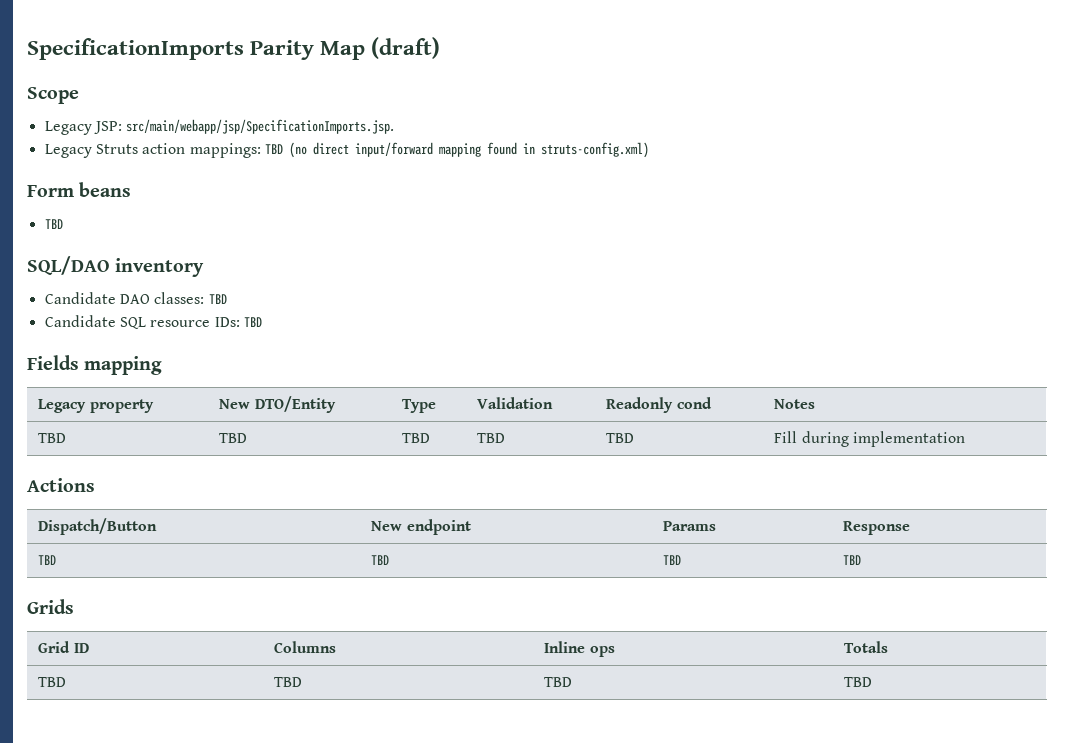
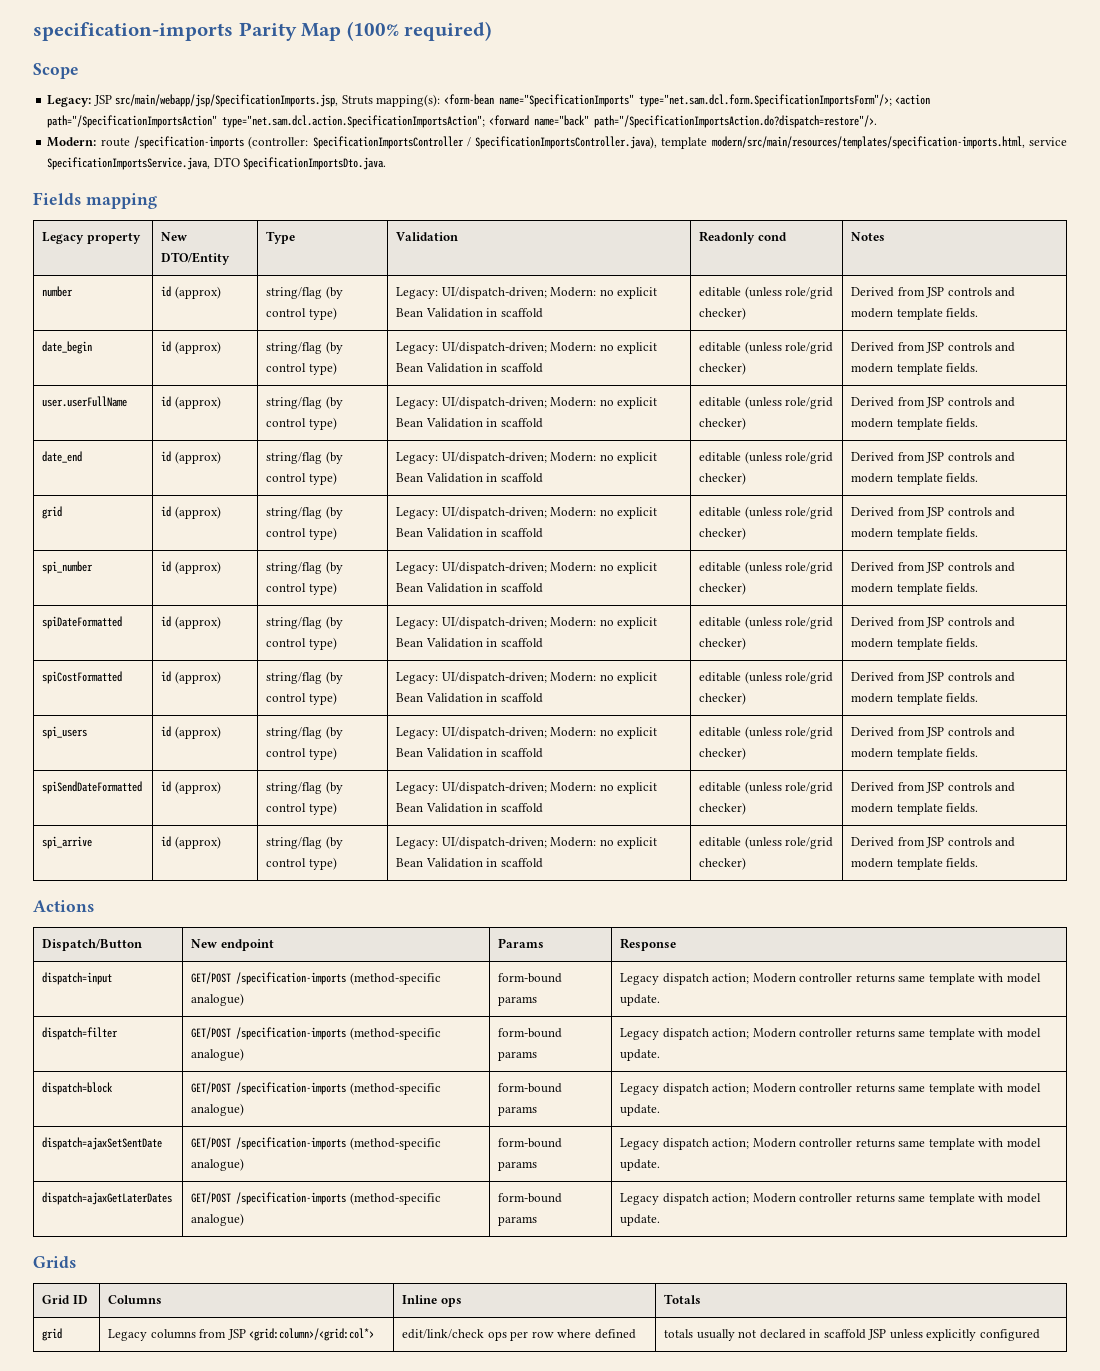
[27,38,244,60] SpecificationImports -> [33,22,233,41] specification-imports
[371,37,441,59] (draft) -> [346,21,492,41] (100% required)
[44,119,395,135] [44,142,649,158] [27,182,132,197] [44,219,63,229] [27,256,205,277] [44,292,227,304] [44,315,262,329] Legacy JSP: src/main/webapp/jsp/SpecificationImports.jsp. // Legacy Struts action mappings: TBD (no direct input/forward mapping found in struts-config.xml) // Form beans // TBD // SQL/DAO inventory // Candidate DAO classes: TBD // Candidate SQL resource IDs: TBD -> [47,94,931,107] [47,115,877,128] [47,136,1068,149] [47,157,387,170] Legacy: JSP src/main/webapp/jsp/SpecificationImports.jsp, Struts mapping(s): <form-bean name="SpecificationImports" type="net.sam.dcl.form.SpecificationImportsForm"/>; <action path="/SpecificationImportsAction" type="net.sam.dcl.action.SpecificationImportsAction"; <forward name="back" path="/SpecificationImportsAction.do?dispatch=restore"/>. // Modern: route /specification-imports (controller: SpecificationImportsController / SpecificationImportsController.java), template modern/src/main/resources/templates/specification-imports.html, service SpecificationImportsService.java, DTO SpecificationImportsDto.java.
[38,433,67,443] [219,433,248,443] [402,433,431,443] [477,433,506,443] [606,433,635,443] [774,431,966,447] TBD | TBD | TBD | TBD | TBD | Fill during implementation -> [42,286,74,297] [161,286,221,299] [266,286,343,299] [266,307,337,320] [396,287,658,299] [396,308,543,318] [699,286,834,299] [699,307,747,320] [851,287,1016,298] [851,308,979,320] [42,341,93,354] [161,341,221,354] [266,341,343,354] [266,362,337,375] [396,342,658,354] [396,363,543,373] [699,341,834,354] [699,362,747,375] [851,342,1016,353] [851,363,979,375] [42,396,128,407] [161,396,221,409] [266,396,343,409] [266,417,337,430] [396,397,658,409] [396,418,543,428] [699,396,834,409] [699,417,747,430] [851,397,1016,408] [851,418,979,430] [42,451,83,463] [161,451,221,464] [266,451,343,464] [266,472,337,485] [396,452,658,464] [396,473,543,483] [699,451,834,464] [699,472,747,485] [851,452,1016,463] [851,473,979,485] [42,506,63,519] [161,506,221,519] [266,506,343,519] [266,527,337,540] [396,507,658,519] [396,528,543,538] [699,506,834,519] [699,527,747,540] [851,507,1016,518] [851,528,979,540] [42,561,94,574] [161,561,221,574] [266,561,343,574] [266,582,337,595] [396,562,658,574] [396,583,543,593] [699,561,834,574] [699,582,747,595] [851,562,1016,573] [851,583,979,595] [42,616,123,629] [161,616,221,629] [266,616,343,629] [266,637,337,650] [396,617,658,629] [396,638,543,648] [699,616,834,629] [699,637,747,650] [851,617,1016,628] [851,638,979,650] [42,671,123,684] [161,671,221,684] [266,671,343,684] [266,692,337,705] [396,672,658,684] [396,693,543,703] [699,671,834,684] [699,692,747,705] [851,672,1016,683] [851,693,979,705] [42,726,88,739] [161,726,221,739] [266,726,343,739] [266,747,337,760] [396,727,658,739] [396,748,543,758] [699,726,834,739] [699,747,747,760] [851,727,1016,738] [851,748,979,760] [42,781,143,794] [161,781,221,794] [266,781,343,794] [266,802,337,815] [396,782,658,794] [396,803,543,813] [699,781,834,794] [699,802,747,815] [851,782,1016,793] [851,803,979,815] [42,836,93,849] [161,836,221,849] [266,836,343,849] [266,857,337,870] [396,837,658,849] [396,858,543,868] [699,836,834,849] [699,857,747,870] [851,837,1016,848] [851,858,979,870] number | id (approx) | string/flag (by control type) | Legacy: UI/dispatch-driven; Modern: no explicit Bean Validation in scaffold | editable (unless role/grid checker) | Derived from JSP controls and modern template fields. // date_begin | id (approx) | string/flag (by control type) | Legacy: UI/dispatch-driven; Modern: no explicit Bean Validation in scaffold | editable (unless role/grid checker) | Derived from JSP controls and modern template fields. // user.userFullName | id (approx) | string/flag (by control type) | Legacy: UI/dispatch-driven; Modern: no explicit Bean Validation in scaffold | editable (unless role/grid checker) | Derived from JSP controls and modern template fields. // date_end | id (approx) | string/flag (by control type) | Legacy: UI/dispatch-driven; Modern: no explicit Bean Validation in scaffold | editable (unless role/grid checker) | Derived from JSP controls and modern template fields. // grid | id (approx) | string/flag (by control type) | Legacy: UI/dispatch-driven; Modern: no explicit Bean Validation in scaffold | editable (unless role/grid checker) | Derived from JSP controls and modern template fields. // spi_number | id (approx) | string/flag (by control type) | Legacy: UI/dispatch-driven; Modern: no explicit Bean Validation in scaffold | editable (unless role/grid checker) | Derived from JSP controls and modern template fields. // spiDateFormatted | id (approx) | string/flag (by control type) | Legacy: UI/dispatch-driven; Modern: no explicit Bean Validation in scaffold | editable (unless role/grid checker) | Derived from JSP controls and modern template fields. // spiCostFormatted | id (approx) | string/flag (by control type) | Legacy: UI/dispatch-driven; Modern: no explicit Bean Validation in scaffold | editable (unless role/grid checker) | Derived from JSP controls and modern template fields. // spi_users | id (approx) | string/flag (by control type) | Legacy: UI/dispatch-driven; Modern: no explicit Bean Validation in scaffold | editable (unless role/grid checker) | Derived from JSP controls and modern template fields. // spiSendDateFormatted | id (approx) | string/flag (by control type) | Legacy: UI/dispatch-driven; Modern: no explicit Bean Validation in scaffold | editable (unless role/grid checker) | Derived from JSP controls and modern template fields. // spi_arrive | id (approx) | string/flag (by control type) | Legacy: UI/dispatch-driven; Modern: no explicit Bean Validation in scaffold | editable (unless role/grid checker) | Derived from JSP controls and modern template fields.
[38,555,57,565] [371,555,390,565] [663,555,682,565] [843,555,862,565] TBD | TBD | TBD | TBD -> [42,972,113,985] [191,972,441,985] [191,993,245,1006] [498,973,563,983] [498,996,538,1006] [620,973,1041,985] [620,994,661,1006] [42,1027,119,1040] [191,1027,441,1040] [191,1048,245,1061] [498,1028,563,1038] [498,1051,538,1061] [620,1028,1041,1040] [620,1049,661,1061] [42,1082,114,1095] [191,1082,441,1095] [191,1103,245,1116] [498,1083,563,1093] [498,1106,538,1116] [620,1083,1041,1095] [620,1104,661,1116] [42,1137,163,1150] [191,1137,441,1150] [191,1158,245,1171] [498,1138,563,1148] [498,1161,538,1171] [620,1138,1041,1150] [620,1159,661,1171] [42,1192,173,1205] [191,1192,441,1205] [191,1213,245,1226] [498,1193,563,1203] [498,1216,538,1226] [620,1193,1041,1205] [620,1214,661,1226] dispatch=input | GET/POST /specification-imports (method-specific analogue) | form-bound params | Legacy dispatch action; Modern controller returns same template with model update. // dispatch=filter | GET/POST /specification-imports (method-specific analogue) | form-bound params | Legacy dispatch action; Modern controller returns same template with model update. // dispatch=block | GET/POST /specification-imports (method-specific analogue) | form-bound params | Legacy dispatch action; Modern controller returns same template with model update. // dispatch=ajaxSetSentDate | GET/POST /specification-imports (method-specific analogue) | form-bound params | Legacy dispatch action; Modern controller returns same template with model update. // dispatch=ajaxGetLaterDates | GET/POST /specification-imports (method-specific analogue) | form-bound params | Legacy dispatch action; Modern controller returns same template with model update.
[38,677,67,687] [274,677,303,687] [544,677,573,687] [844,677,873,687] TBD | TBD | TBD | TBD -> [42,1328,63,1341] [108,1328,375,1341] [402,1329,636,1341] [664,1329,1040,1341] grid | Legacy columns from JSP <grid:column>/<grid:col*> | edit/link/check ops per row where defined | totals usually not declared in scaffold JSP unless explicitly configured

